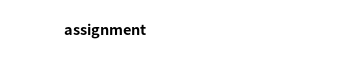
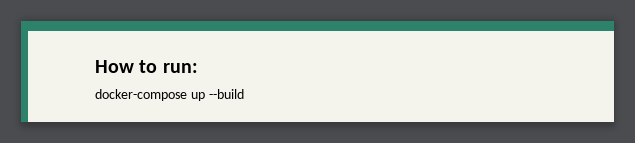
[64,23,146,39] assignment -> [95,60,198,73] [95,89,244,101] How to run: // docker-compose up --build

